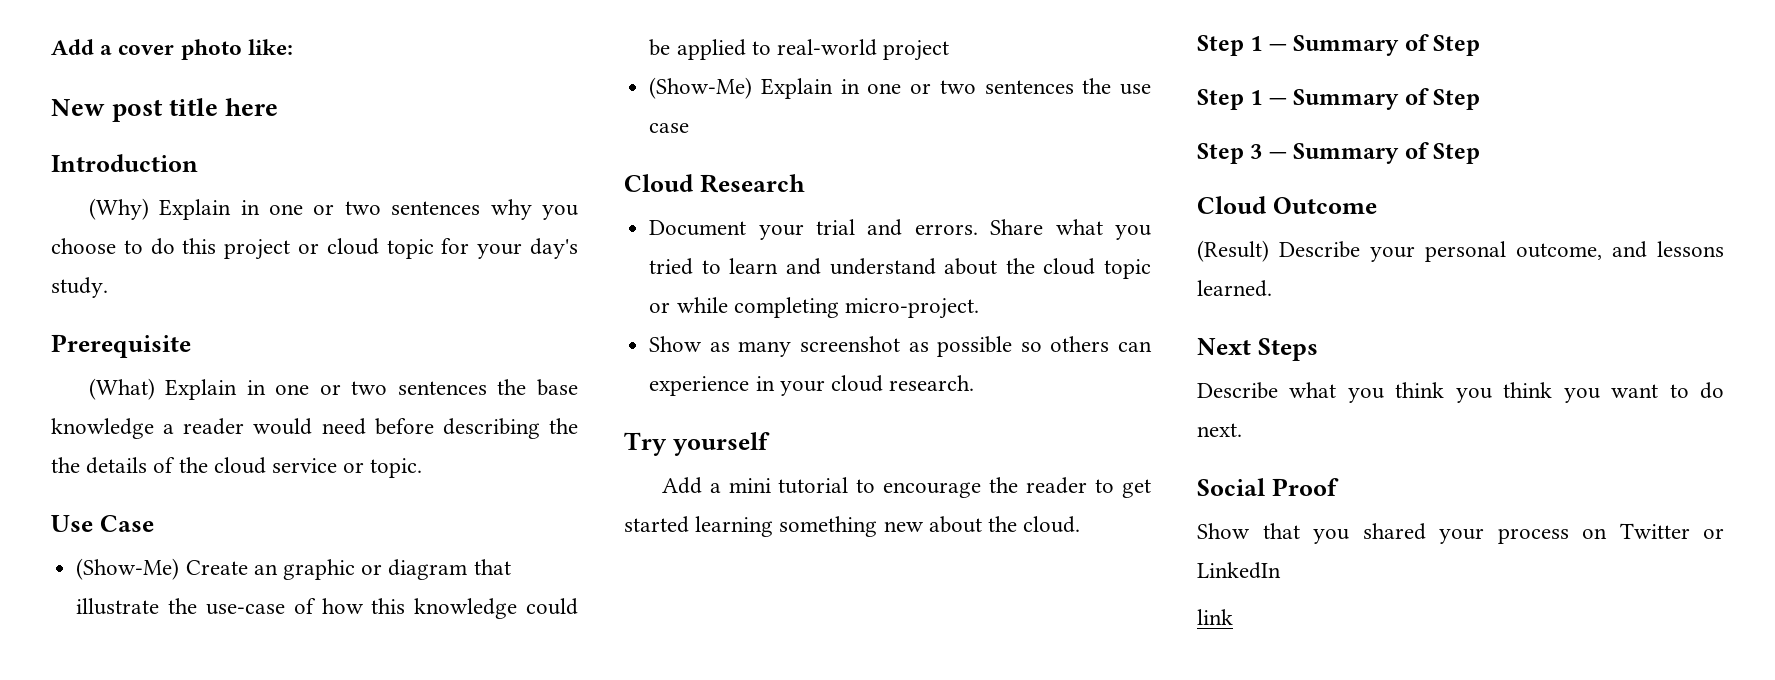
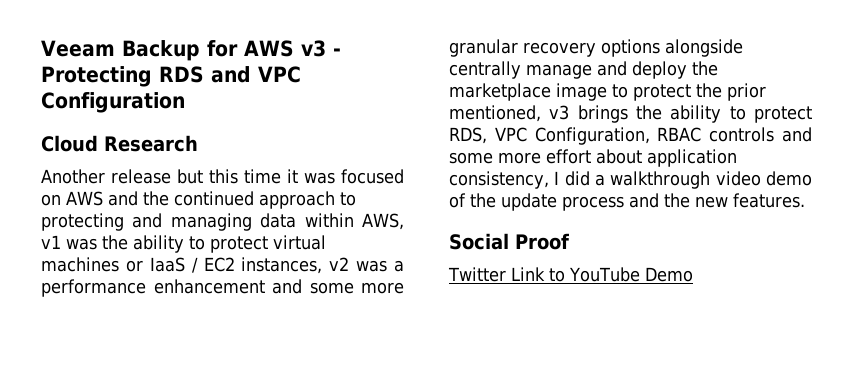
[51,39,293,60] [51,98,279,122] [51,154,198,172] [88,198,578,220] [51,238,578,260] [51,277,108,298] [51,334,191,358] [88,378,578,400] [51,418,578,439] [51,457,423,478] [51,515,154,532] [76,558,511,580] [76,598,578,619] [649,39,950,61] [649,77,1151,99] [649,123,690,133] [624,174,805,193] [649,219,1151,240] [649,258,1151,279] [649,297,979,319] [649,336,1152,357] [649,375,975,396] [624,432,770,456] [661,477,1151,498] [624,516,1081,537] [1197,34,1481,56] [1197,88,1481,110] [1197,142,1481,164] [1197,196,1377,214] [1197,240,1724,262] [1197,280,1272,297] [1197,338,1318,361] [1197,382,1724,403] [1197,423,1242,437] [1197,478,1339,496] [1197,523,1724,544] [1197,562,1281,579] [1197,609,1233,625] Add a cover photo like: // New post title here // Introduction // (Why) Explain in one or two sentences why you choose to do this project or cloud topic for your day's study. // Prerequisite // (What) Explain in one or two sentences the base knowledge a reader would need before describing the the details of the cloud service or topic. // Use Case // (Show-Me) Create an graphic or diagram that illustrate the use-case of how this knowledge could be applied to real-world project // (Show-Me) Explain in one or two sentences the use case // Cloud Research // Document your trial and errors. Share what you tried to learn and understand about the cloud topic or while completing micro-project. // Show as many screenshot as possible so others can experience in your cloud research. // Try yourself // Add a mini tutorial to encourage the reader to get started learning something new about the cloud. // Step 1 — Summary of Step // Step 1 — Summary of Step // Step 3 — Summary of Step // Cloud Outcome // (Result) Describe your personal outcome, and lessons learned. // Next Steps // Describe what you think you think you want to do next. // Social Proof // Show that you shared your process on Twitter or LinkedIn // link -> [41,40,341,61] [41,66,301,87] [41,92,185,113] [41,135,198,152] [41,169,404,184] [41,191,356,209] [41,213,405,231] [41,235,326,253] [41,257,404,274] [41,279,404,297] [449,39,743,57] [449,61,718,79] [449,83,766,101] [449,105,812,123] [449,127,812,145] [449,149,737,167] [449,171,812,189] [449,193,805,211] [449,233,569,250] [448,267,693,282] Veeam Backup for AWS v3 - Protecting RDS and VPC Configuration // Cloud Research // Another release but this time it was focused on AWS and the continued approach to protecting and managing data within AWS, v1 was the ability to protect virtual machines or IaaS / EC2 instances, v2 was a performance enhancement and some more granular recovery options alongside centrally manage and deploy the marketplace image to protect the prior mentioned, v3 brings the ability to protect RDS, VPC Configuration, RBAC controls and some more effort about application consistency, I did a walkthrough video demo of the update process and the new features. // Social Proof // Twitter Link to YouTube Demo

